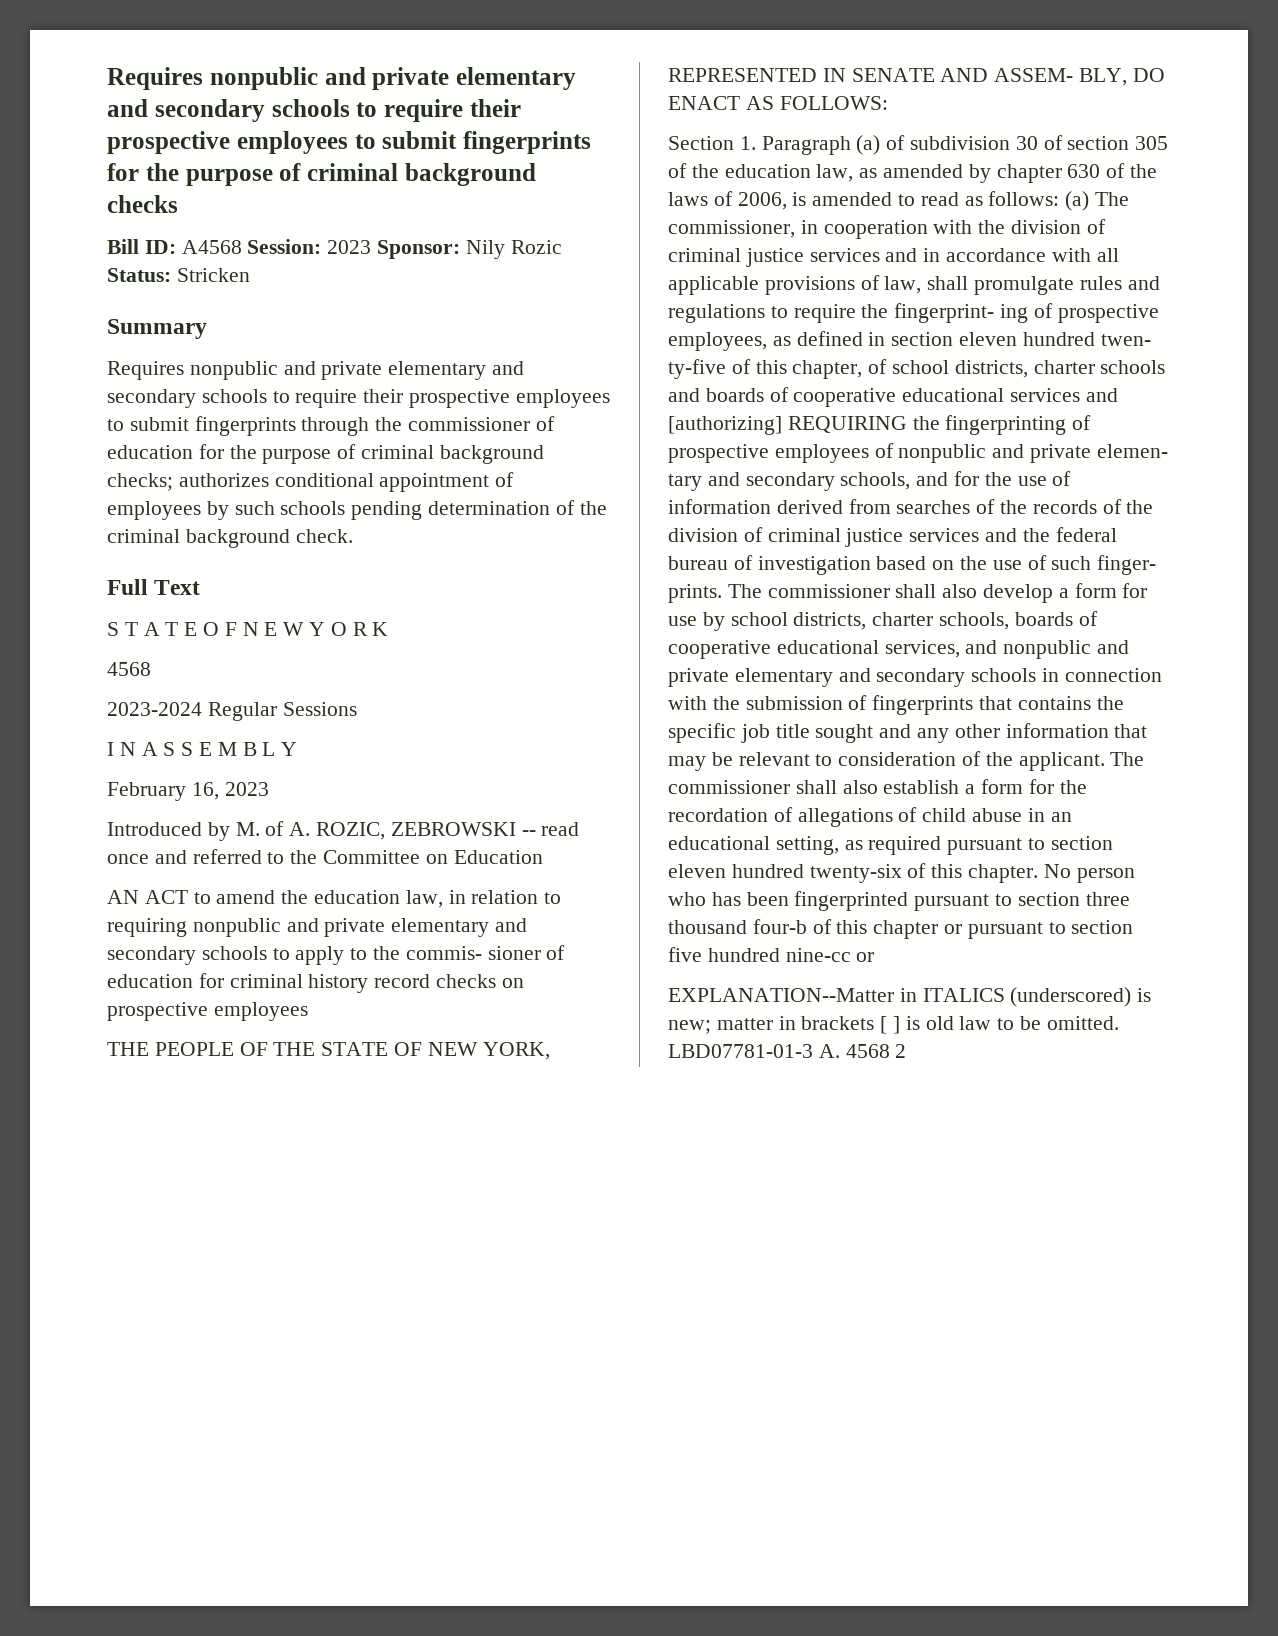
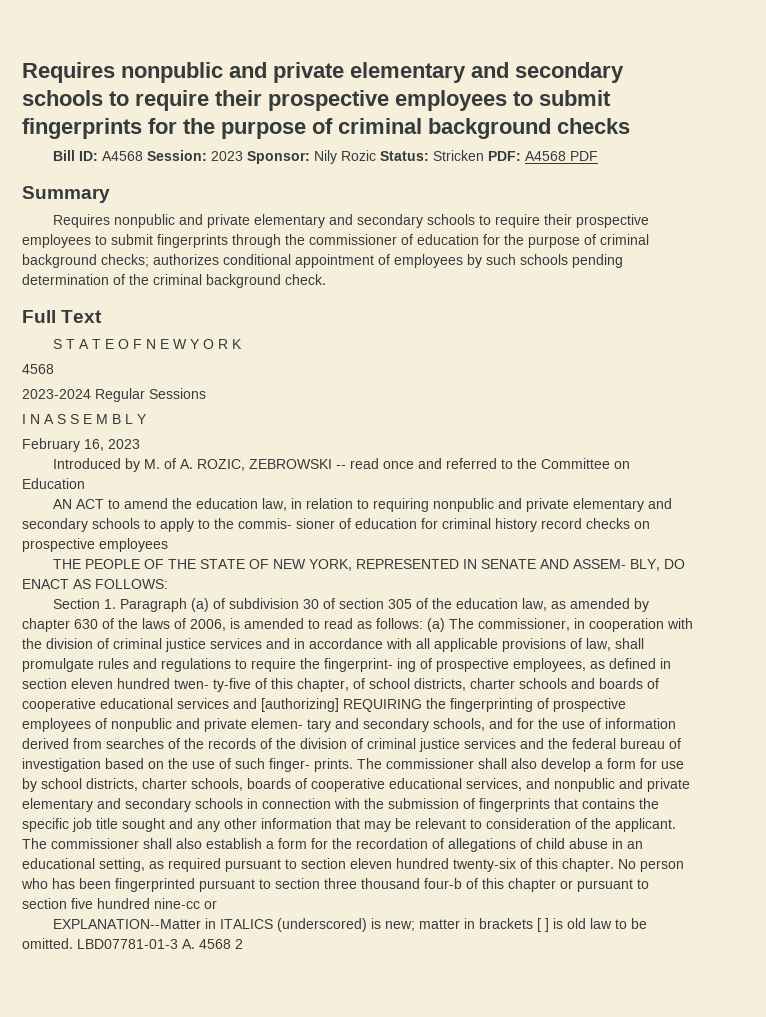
(250, 275) none -> [488,151,599,161] PDF: A4568 PDF

